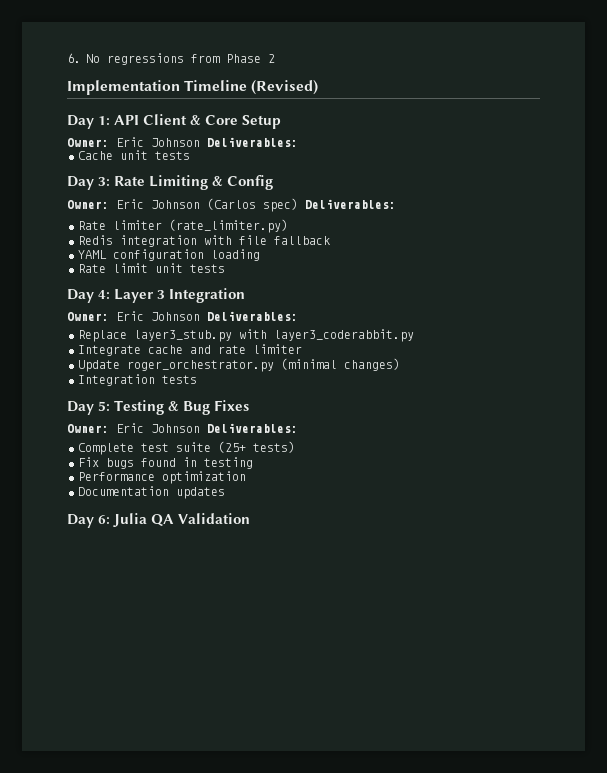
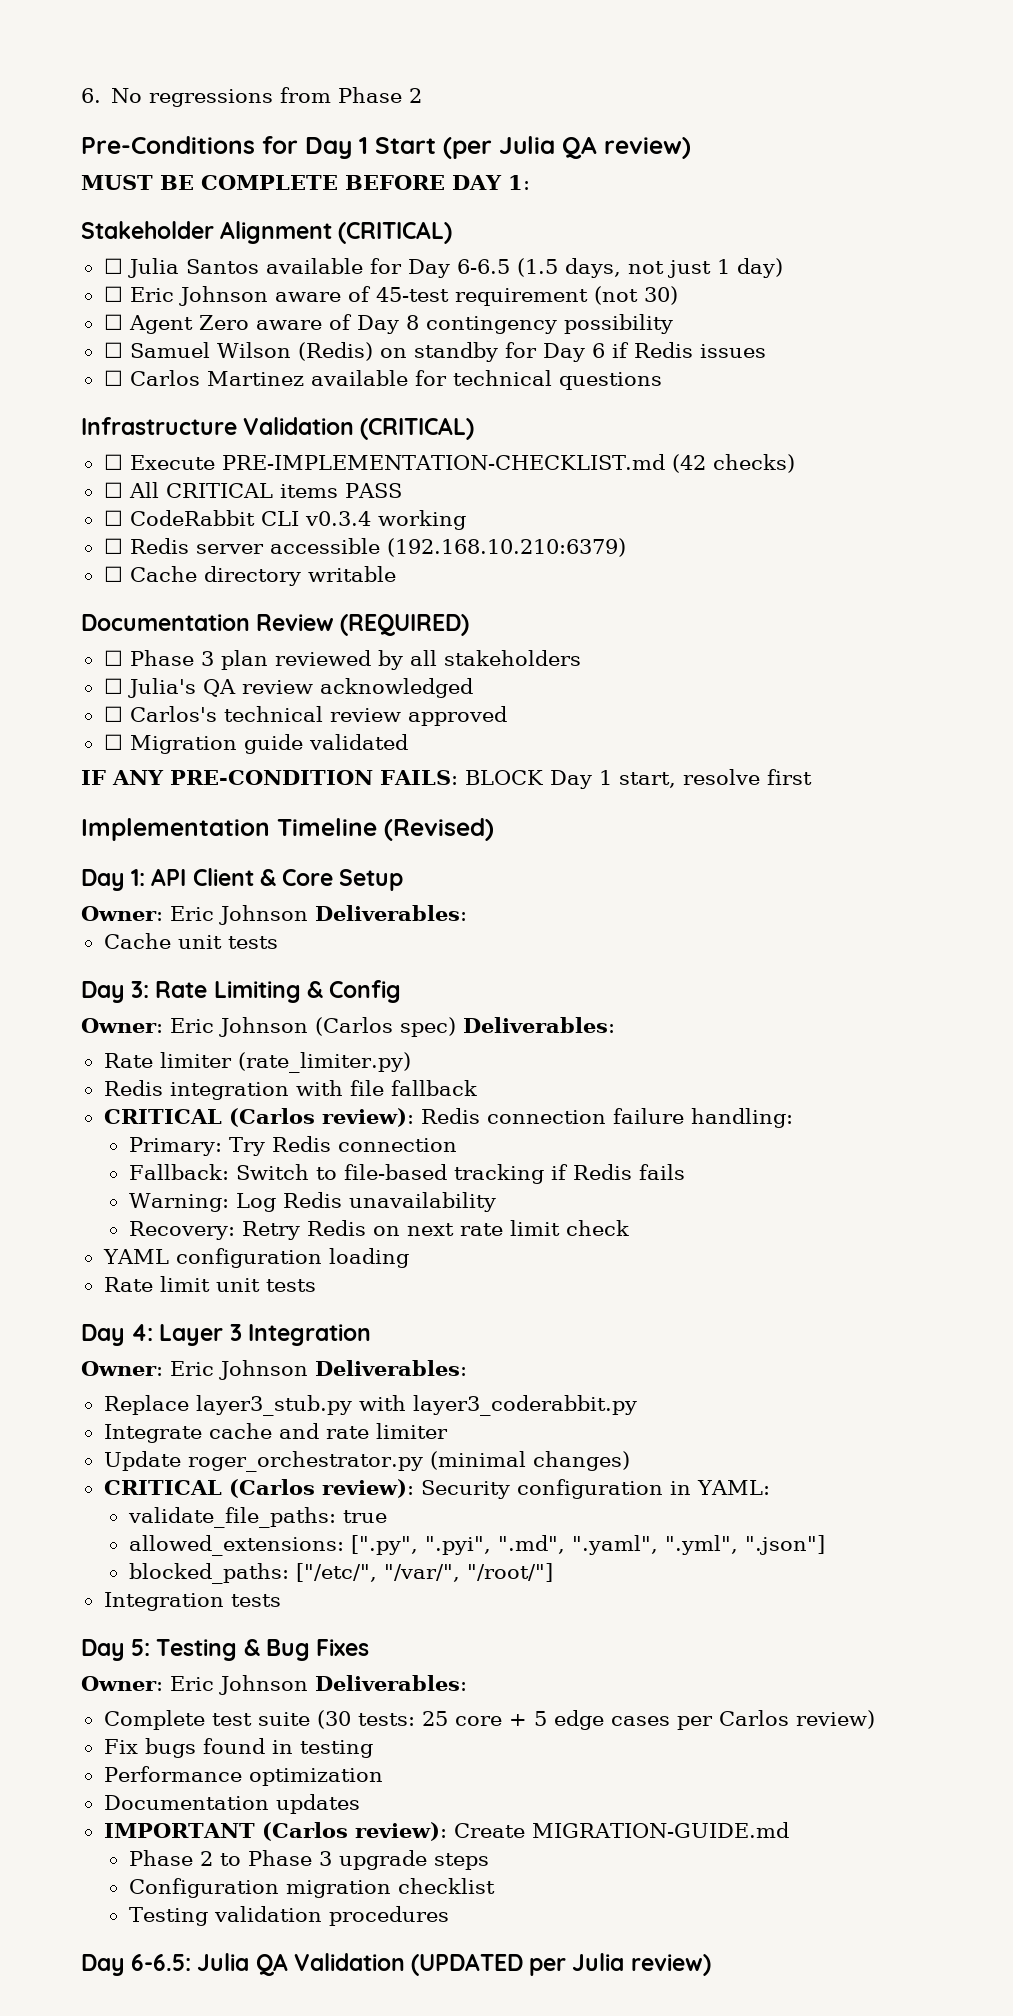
(275, 58) none -> [81,136,691,159] [81,175,530,190] [81,221,453,244] [103,258,783,278] [103,286,678,306] [103,314,673,334] [103,342,766,362] [103,370,662,390] [81,417,475,440] [103,454,796,473] [103,482,402,498] [103,510,466,530] [103,538,626,557] [103,566,396,586] [81,614,470,636] [103,650,581,670] [103,678,473,698] [103,706,507,726] [103,734,408,754] [81,769,812,789] // Pre-Conditions for Day 1 Start (per Julia QA review) // MUST BE COMPLETE BEFORE DAY 1: // Stakeholder Alignment (CRITICAL) // ☐ Julia Santos available for Day 6-6.5 (1.5 days, not just 1 day) // ☐ Eric Johnson aware of 45-test requirement (not 30) // ☐ Agent Zero aware of Day 8 contingency possibility // ☐ Samuel Wilson (Redis) on standby for Day 6 if Redis issues // ☐ Carlos Martinez available for technical questions // Infrastructure Validation (CRITICAL) // ☐ Execute PRE-IMPLEMENTATION-CHECKLIST.md (42 checks) // ☐ All CRITICAL items PASS // ☐ CodeRabbit CLI v0.3.4 working // ☐ Redis server accessible (192.168.10.210:6379) // ☐ Cache directory writable // Documentation Review (REQUIRED) // ☐ Phase 3 plan reviewed by all stakeholders // ☐ Julia's QA review acknowledged // ☐ Carlos's technical review approved // ☐ Migration guide validated // IF ANY PRE-CONDITION FAILS: BLOCK Day 1 start, resolve first
(330, 240) none -> [103,1108,793,1128] [128,1136,457,1156] [128,1164,685,1184] [128,1192,496,1212] [128,1220,629,1240] // CRITICAL (Carlos review): Redis connection failure handling: // Primary: Try Redis connection // Fallback: Switch to file-based tracking if Redis fails // Warning: Log Redis unavailability // Recovery: Retry Redis on next rate limit check
(400, 364) none -> [103,1479,770,1499] [127,1507,387,1528] [128,1535,825,1556] [128,1563,553,1584] // CRITICAL (Carlos review): Security configuration in YAML: // validate_file_paths: true // allowed_extensions: [".py", ".pyi", ".md", ".yaml", ".yml", ".json"] // blocked_paths: ["/etc/", "/var/", "/root/"]
[218,441,295,453] (25+ tests) -> [316,1710,875,1730] (30 tests: 25 core + 5 edge cases per Carlos review)
[67,514,111,528] // Day 6: -> [103,1822,789,1841] [128,1850,489,1870] [128,1878,495,1898] [128,1906,449,1926] [81,1954,192,1976] // IMPORTANT (Carlos review): Create MIGRATION-GUIDE.md // Phase 2 to Phase 3 upgrade steps // Configuration migration checklist // Testing validation procedures // Day 6-6.5:
(251, 518) none -> [411,1953,711,1976] (UPDATED per Julia review)

